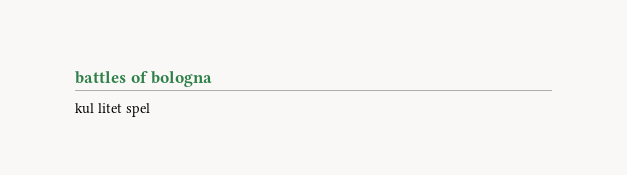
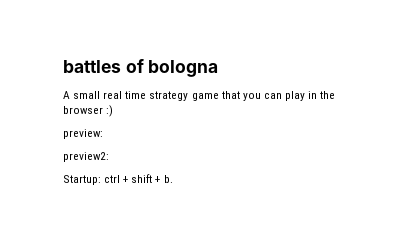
[75,103,150,117] kul litet spel -> [63,91,336,101] [63,105,114,117] [63,129,103,139] [63,152,109,162] [63,174,173,185] A small real time strategy game that you can play in the browser :) // preview: // preview2: // Startup: ctrl + shift + b.

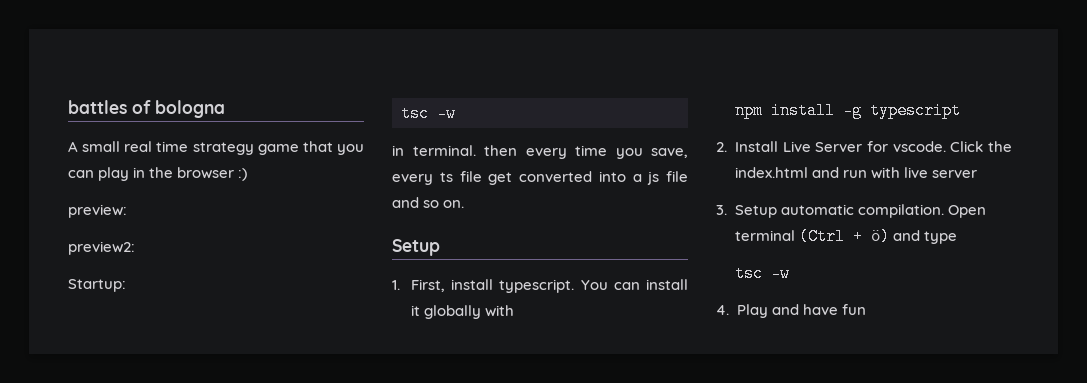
[104,174,173,183] ctrl + shift + b. -> [401,105,456,122] [392,145,688,159] [392,171,688,185] [392,197,465,208] [392,239,440,256] [392,279,688,293] [411,305,515,319] [735,102,962,119] [716,141,1012,152] [735,167,978,179] [716,204,987,218] [735,228,958,245] [735,265,791,282] [716,304,866,318] // tsc -w // in terminal. then every time you save, every ts file get converted into a js file and so on. // Setup // 1. First, install typescript. You can install it globally with // npm install -g typescript // 2. Install Live Server for vscode. Click the index.html and run with live server // 3. Setup automatic compilation. Open terminal (Ctrl + ö) and type // tsc -w // 4. Play and have fun

